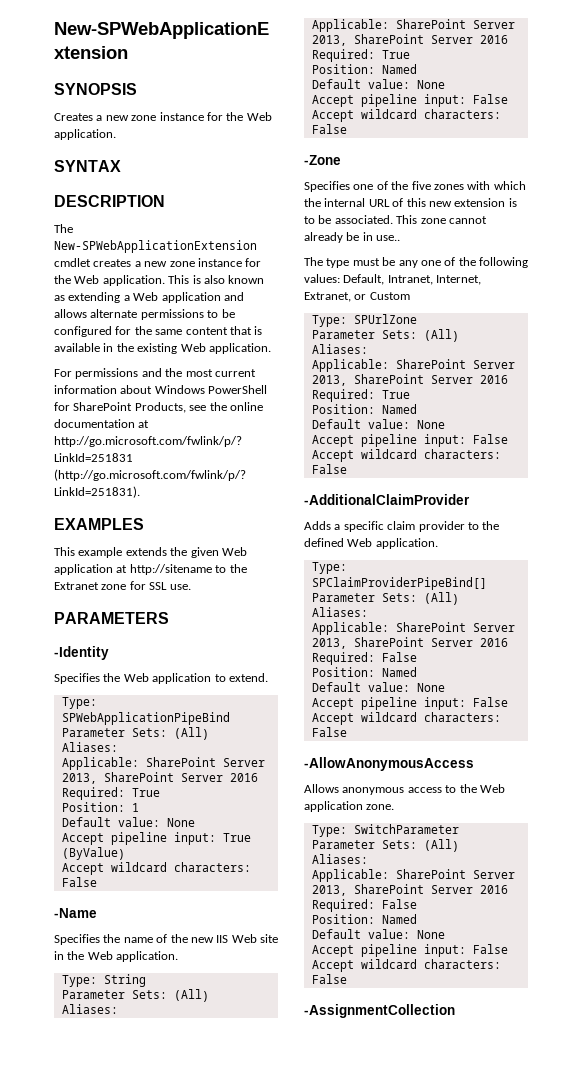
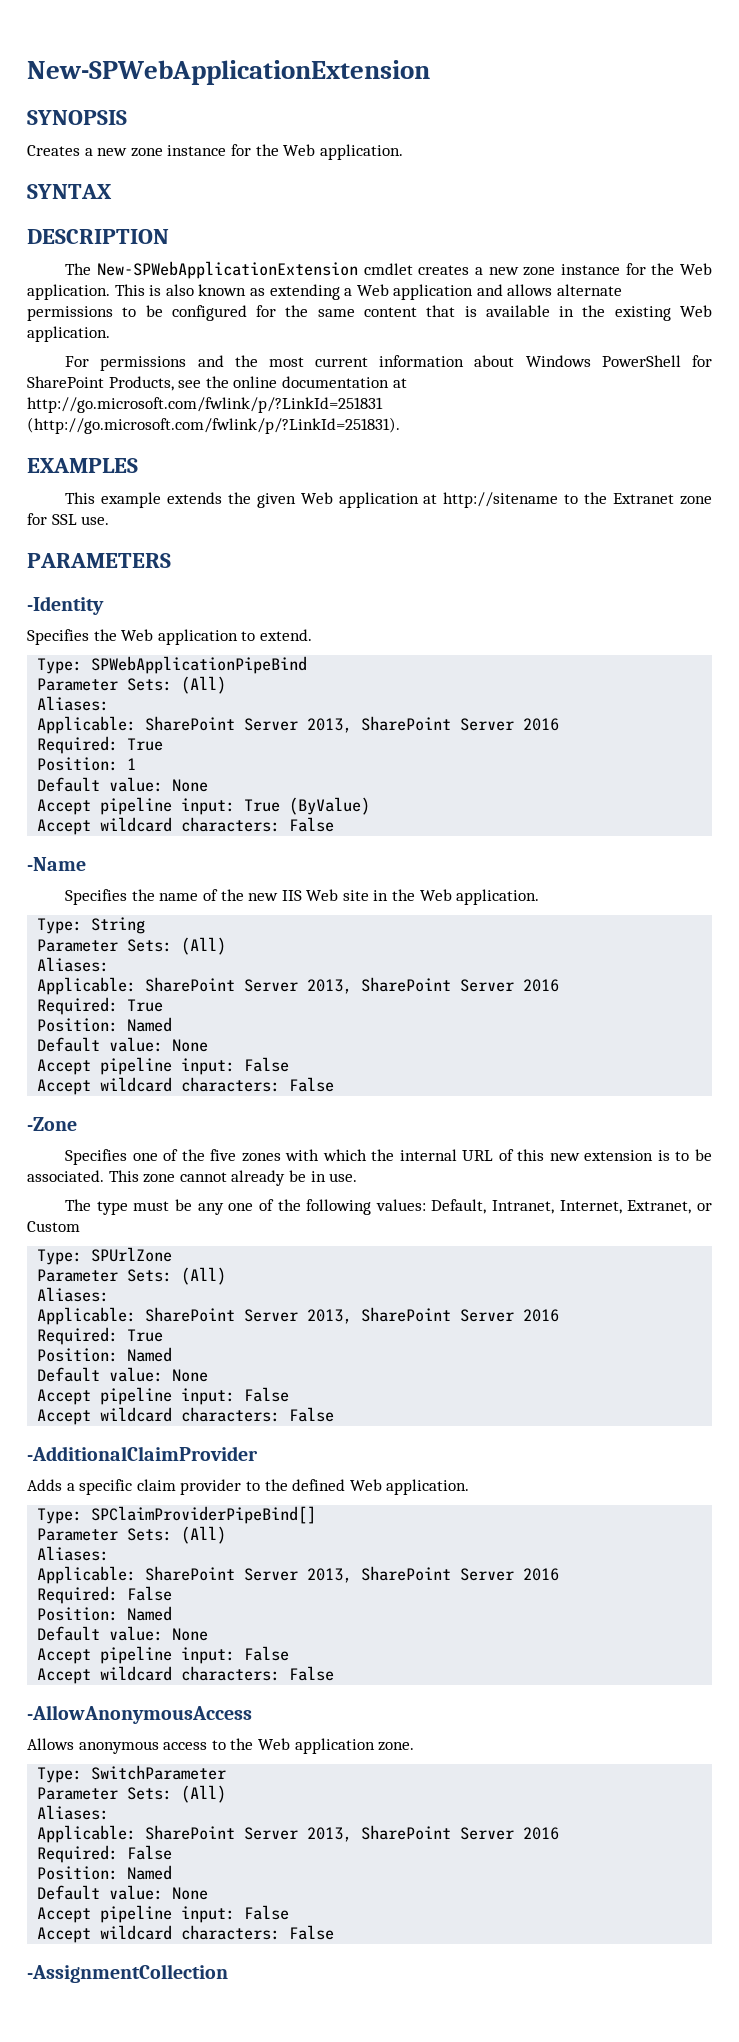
[376,235,401,241] use.. -> [329,1173,358,1182] use.

